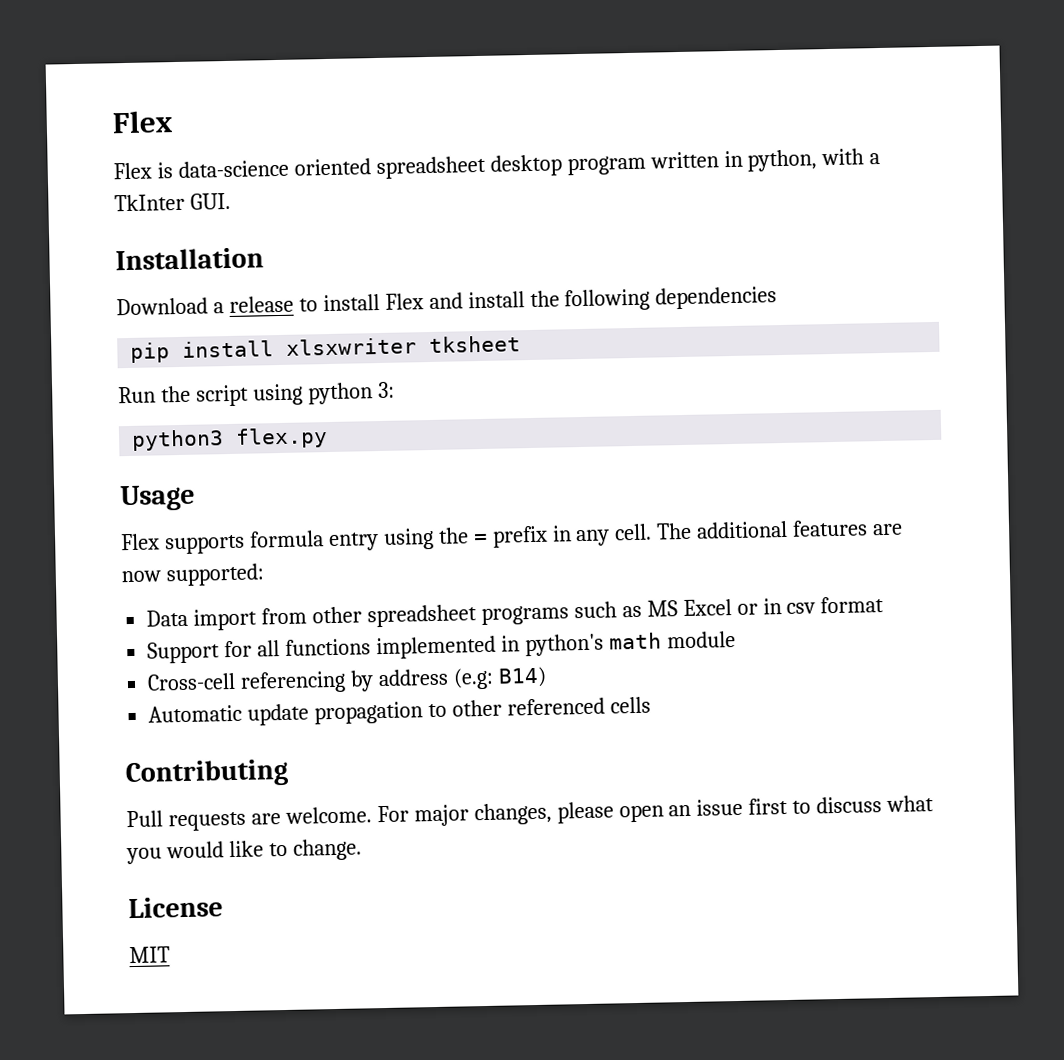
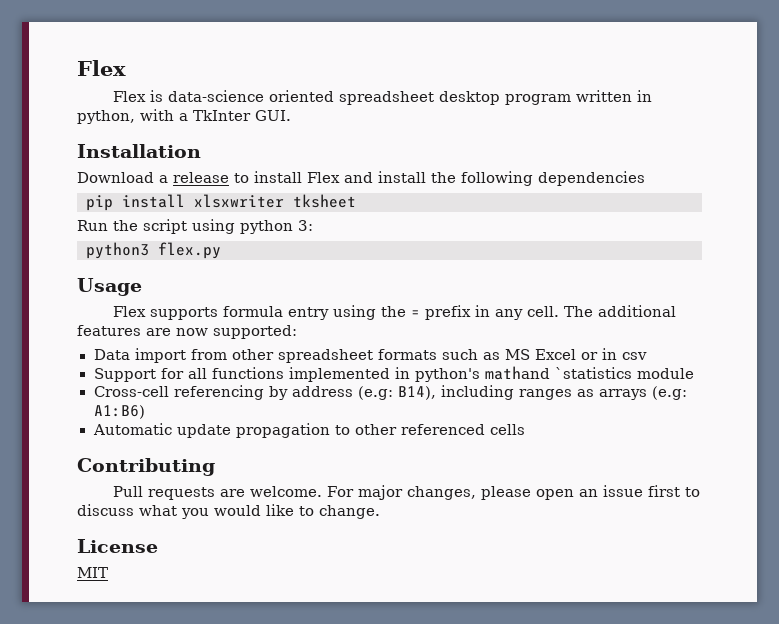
[480,605,569,626] programs -> [377,349,437,360] formats
[820,596,885,614] format -> (647, 356) none
[608,632,662,650] math -> [484,366,632,380] mathand `statistics
[497,666,547,688] B14) -> [397,385,687,400] [93,405,145,419] B14), including ranges as arrays (e.g: A1:B6)

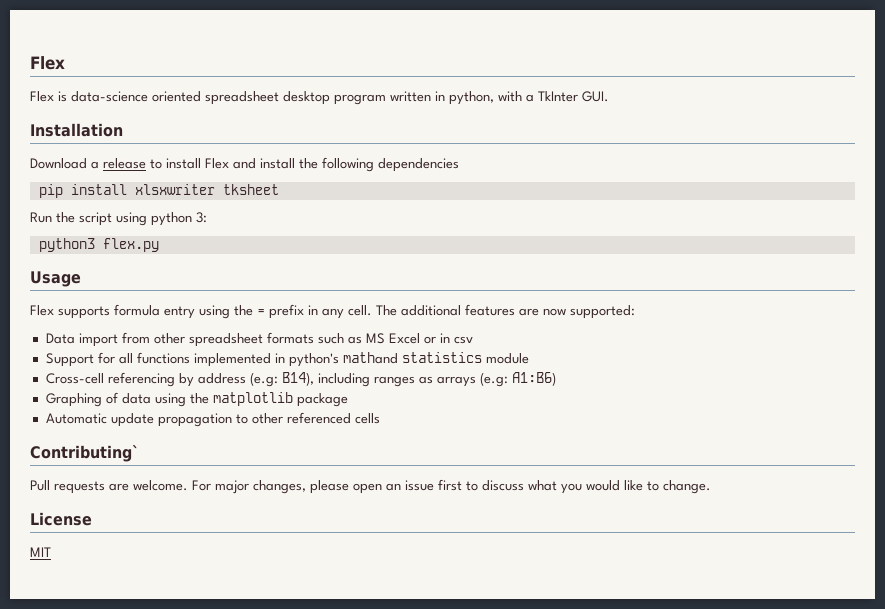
[554,367,632,379] `statistics -> [401,352,482,363] statistics
(145, 412) none -> [45,392,348,407] // Graphing of data using the matplotlib package
[77,458,215,476] Contributing -> [30,445,139,462] Contributing`

